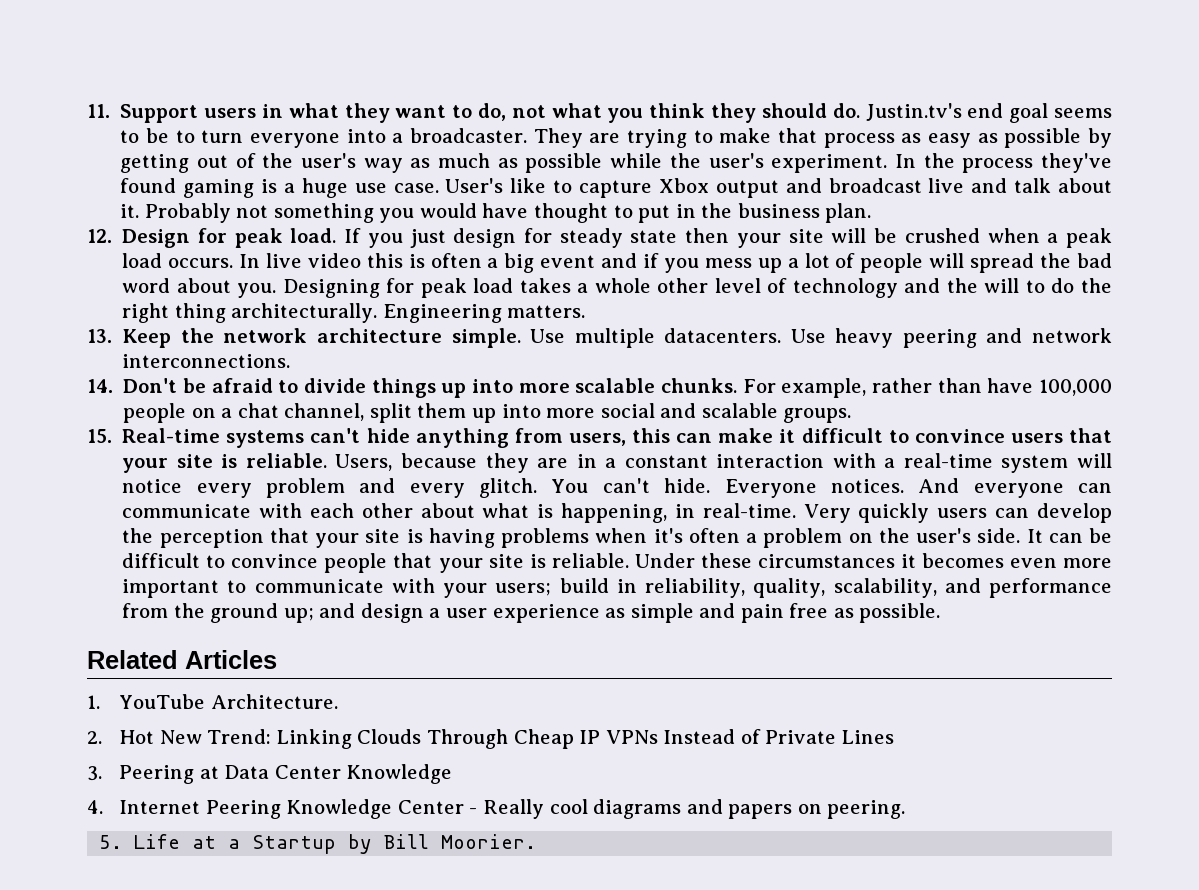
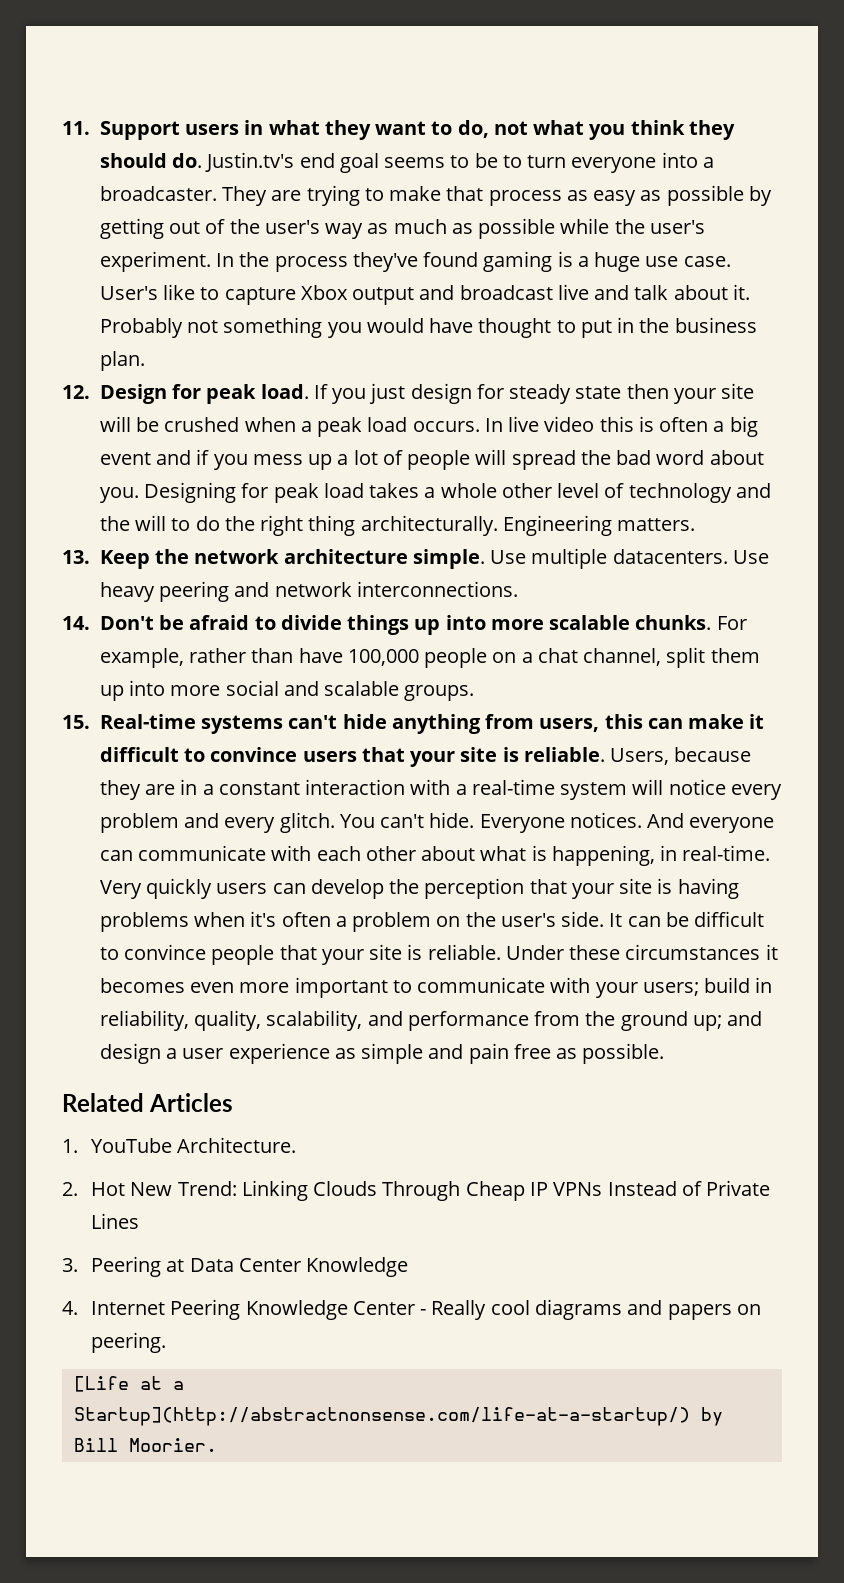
[99,834,180,849] 5. Life -> [73,1376,129,1392] [Life
[251,835,336,854] Startup -> [73,1407,690,1426] Startup](http://abstractnonsense.com/life-at-a-startup/)

